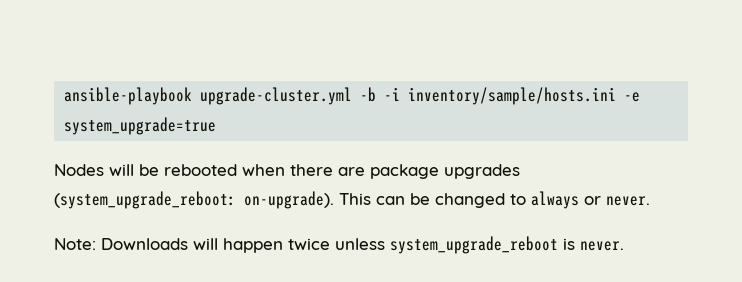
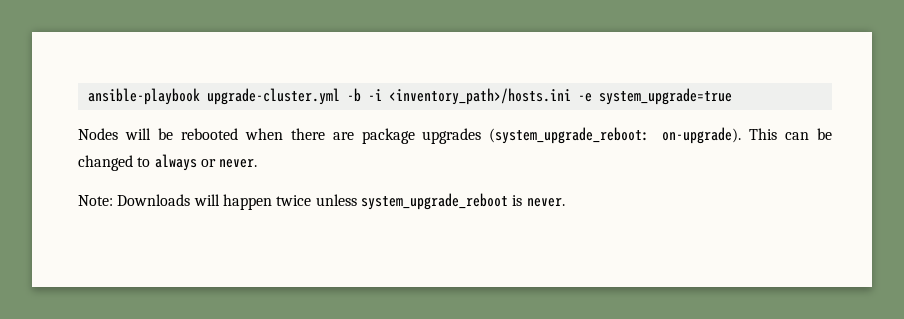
[408,87,617,105] inventory/sample/hosts.ini -> [388,88,571,105] <inventory_path>/hosts.ini

